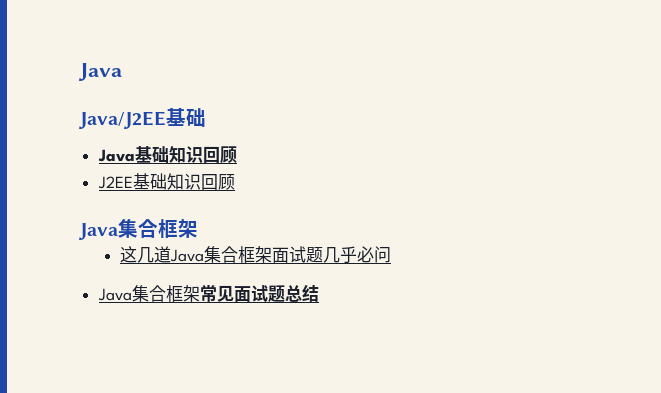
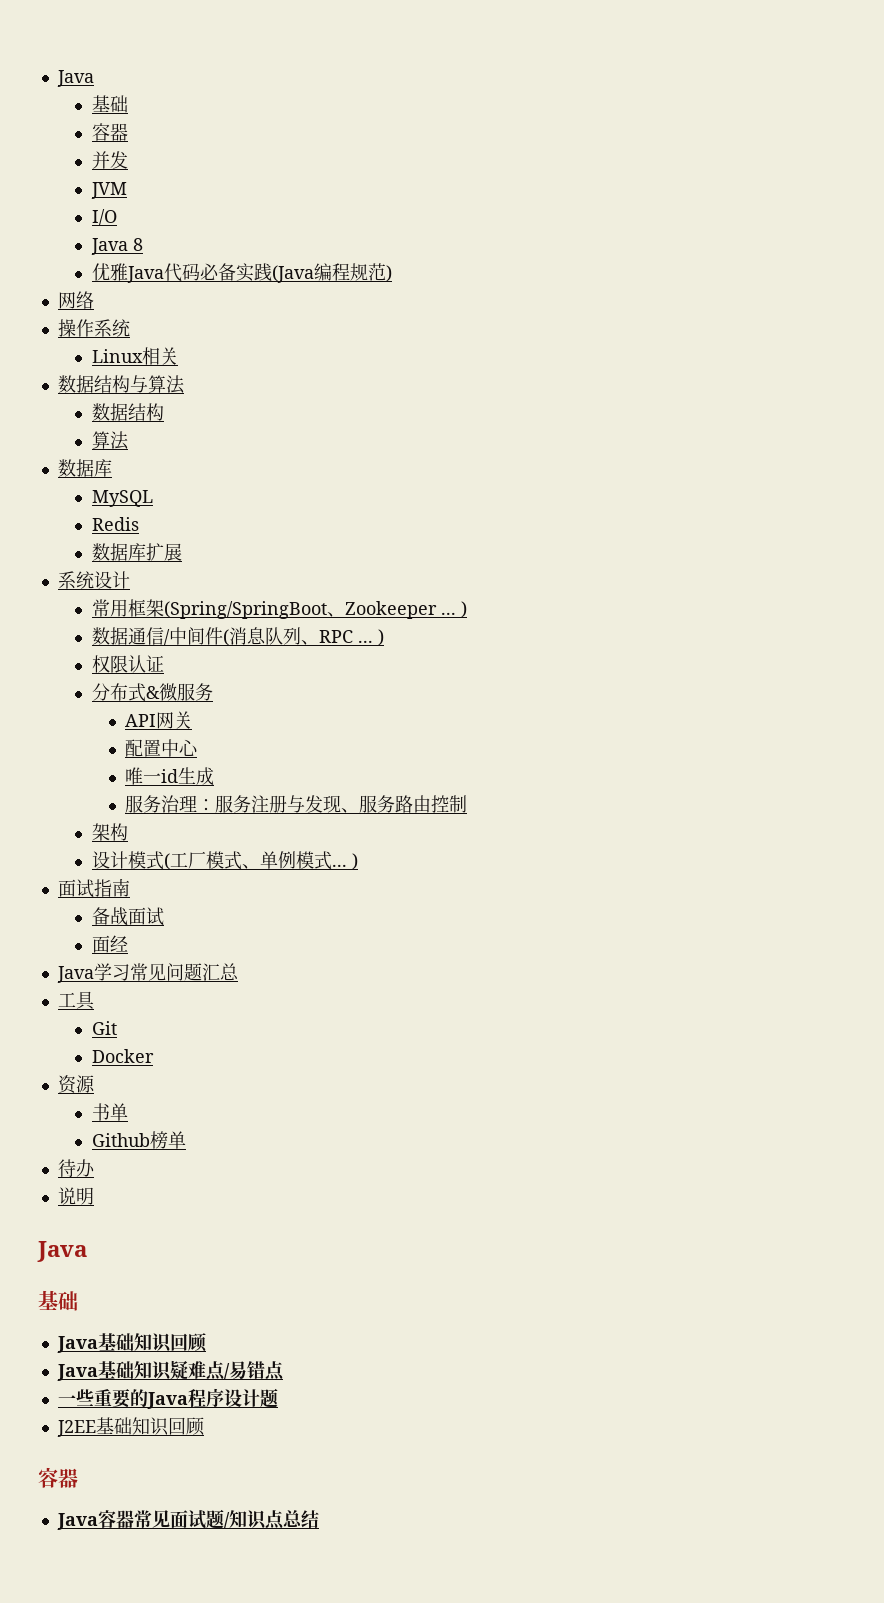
[78,63,122,81] [79,111,166,129] Java // Java/J2EE -> [56,70,94,87] [91,95,128,113] [91,123,128,141] [91,151,128,169] [90,182,127,199] [91,209,117,225] [90,238,143,255] [91,263,392,283] [57,291,94,309] [57,319,130,337] [91,347,178,365] [57,375,185,394] [91,403,164,421] [91,431,129,450] [57,459,112,477] [91,490,153,507] [91,517,139,531] [91,543,182,561] [57,571,130,589] [91,599,467,619] [91,627,384,646] [91,655,164,673] [91,683,213,702] [125,711,193,729] [125,739,199,757] [125,767,215,785] [125,795,468,813] [91,823,128,841] [91,851,358,870] [57,878,130,898] [91,907,164,926] [91,935,128,953] [56,963,239,983] [57,991,95,1010] [91,1021,117,1035] [91,1049,154,1063] [57,1075,95,1094] [91,1103,128,1121] [91,1131,186,1149] [57,1159,95,1177] [57,1187,94,1205] [37,1241,87,1262] Java // 基础 // 容器 // 并发 // JVM // I/O // Java 8 // 优雅Java代码必备实践(Java编程规范) // 网络 // 操作系统 // Linux相关 // 数据结构与算法 // 数据结构 // 算法 // 数据库 // MySQL // Redis // 数据库扩展 // 系统设计 // 常用框架(Spring/SpringBoot、Zookeeper ... ) // 数据通信/中间件(消息队列、RPC ... ) // 权限认证 // 分布式&微服务 // API网关 // 配置中心 // 唯一id生成 // 服务治理：服务注册与发现、服务路由控制 // 架构 // 设计模式(工厂模式、单例模式... ) // 面试指南 // 备战面试 // 面经 // Java学习常见问题汇总 // 工具 // Git // Docker // 资源 // 书单 // Github榜单 // 待办 // 说明 // Java //
[97,173,235,190] [79,219,198,240] [120,246,392,263] [97,285,200,302] J2EE基础知识回顾 // Java集合框架 // 这几道Java集合框架面试题几乎必问 // Java集合框架 -> [56,1360,285,1381] [57,1388,278,1409] [56,1417,205,1437] [38,1467,78,1488] [56,1510,134,1530] Java基础知识疑难点/易错点 // 一些重要的Java程序设计题 // J2EE基础知识回顾 // 容器 // Java容器
(285, 293) none -> [223,1510,285,1530] /知识点

